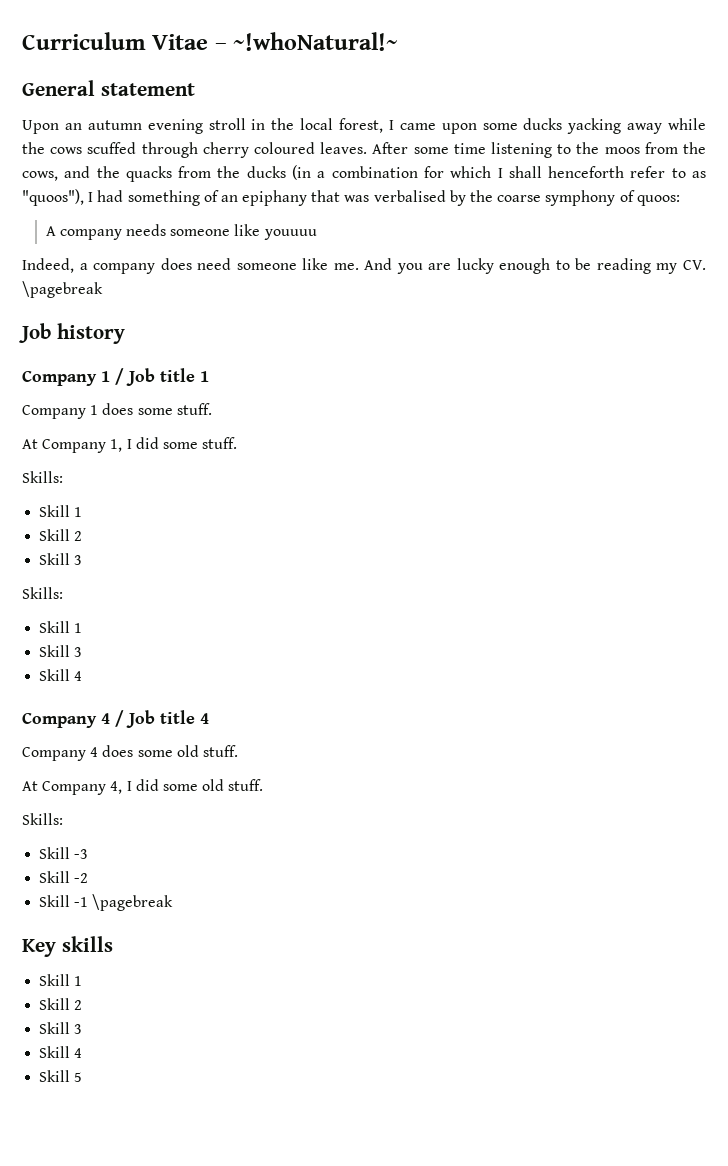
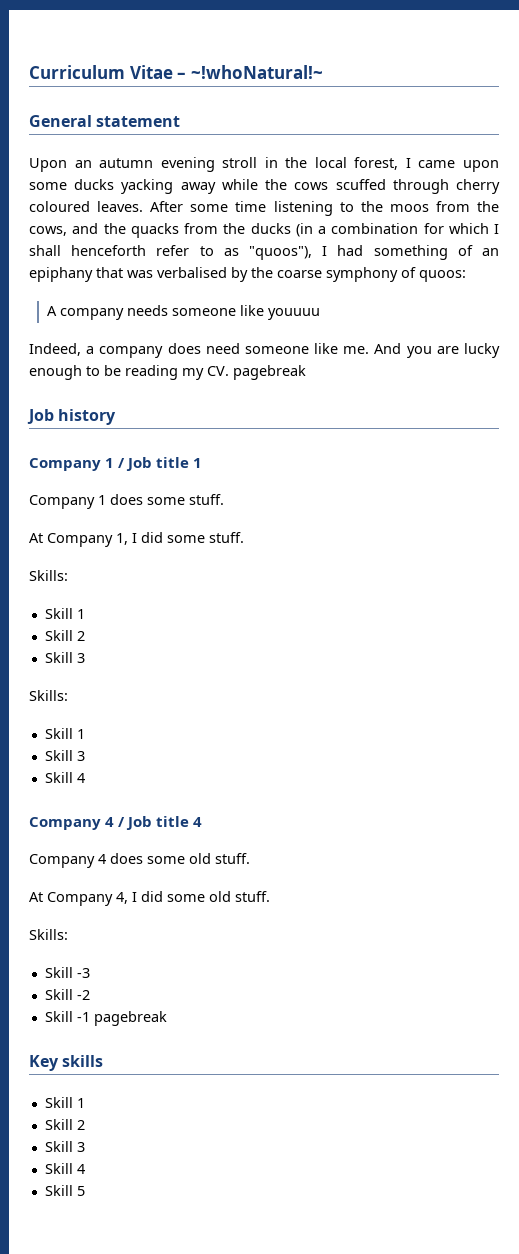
[22,281,103,298] \pagebreak -> [233,365,306,380] pagebreak
[92,894,174,911] \pagebreak -> [93,1011,167,1026] pagebreak

